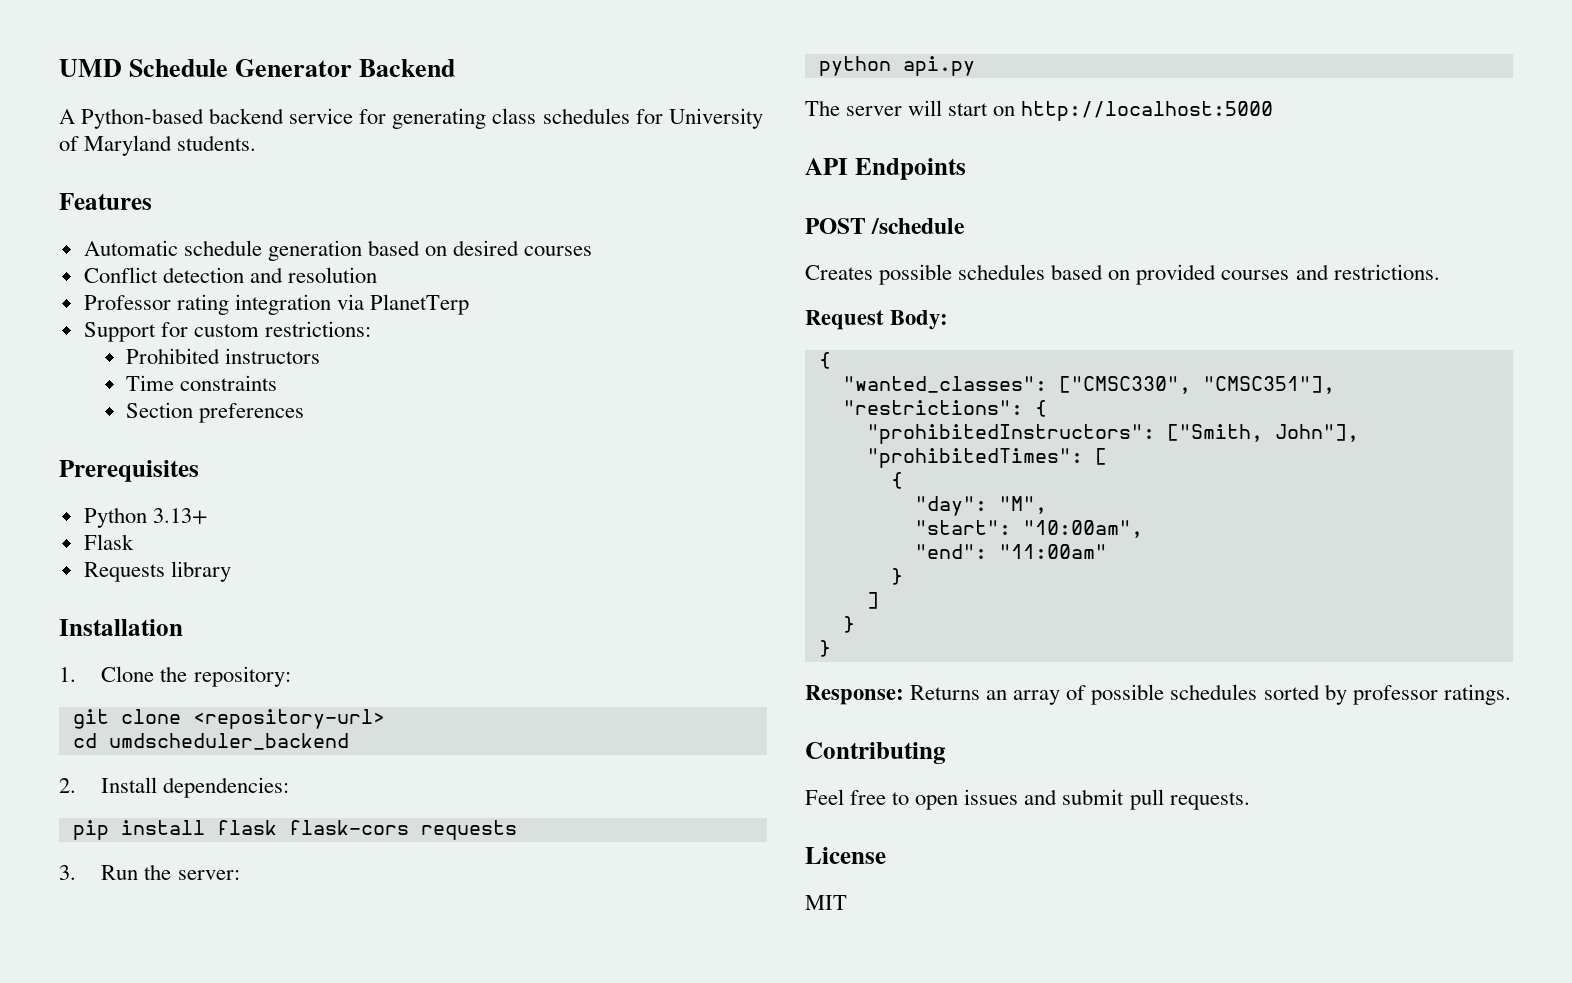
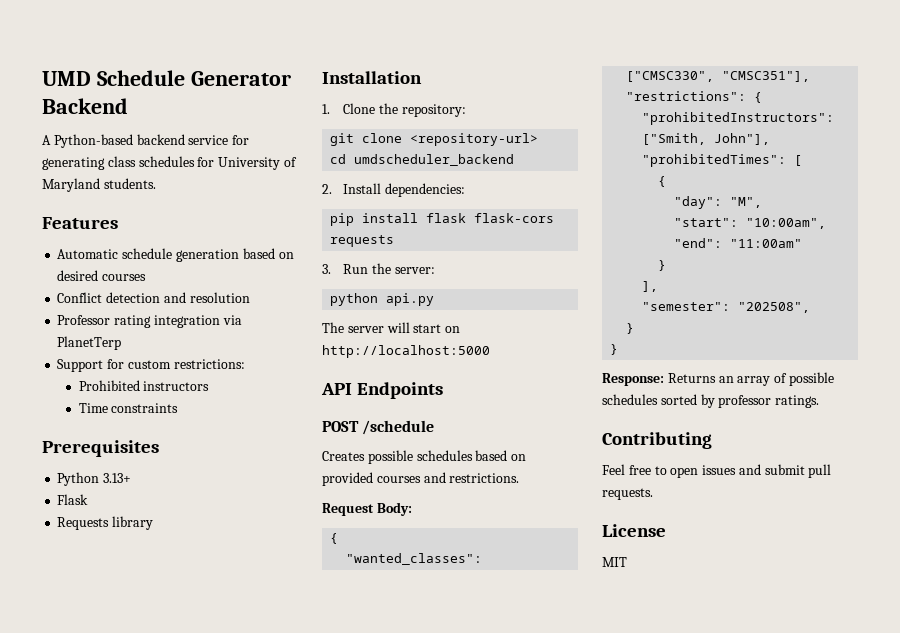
[126,402,305,423] // Section preferences -> (179, 408) none
[866,592,879,609] ] -> [642,281,659,292] [642,302,811,313] ], // "semester": "202508",

